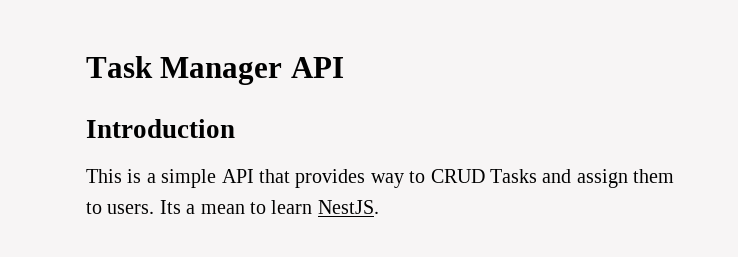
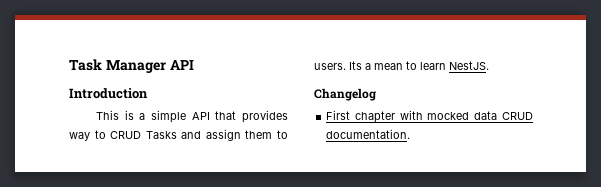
(379, 207) none -> [314,88,376,101] [326,110,533,123] [326,129,411,139] // Changelog // First chapter with mocked data CRUD documentation.

